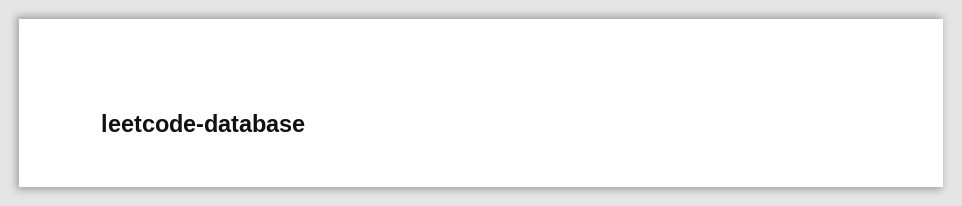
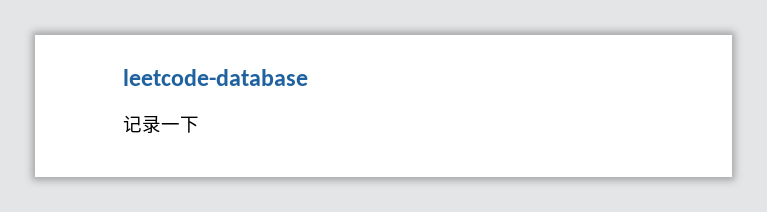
(305, 123) none -> [123,115,199,133] // 记录一下

